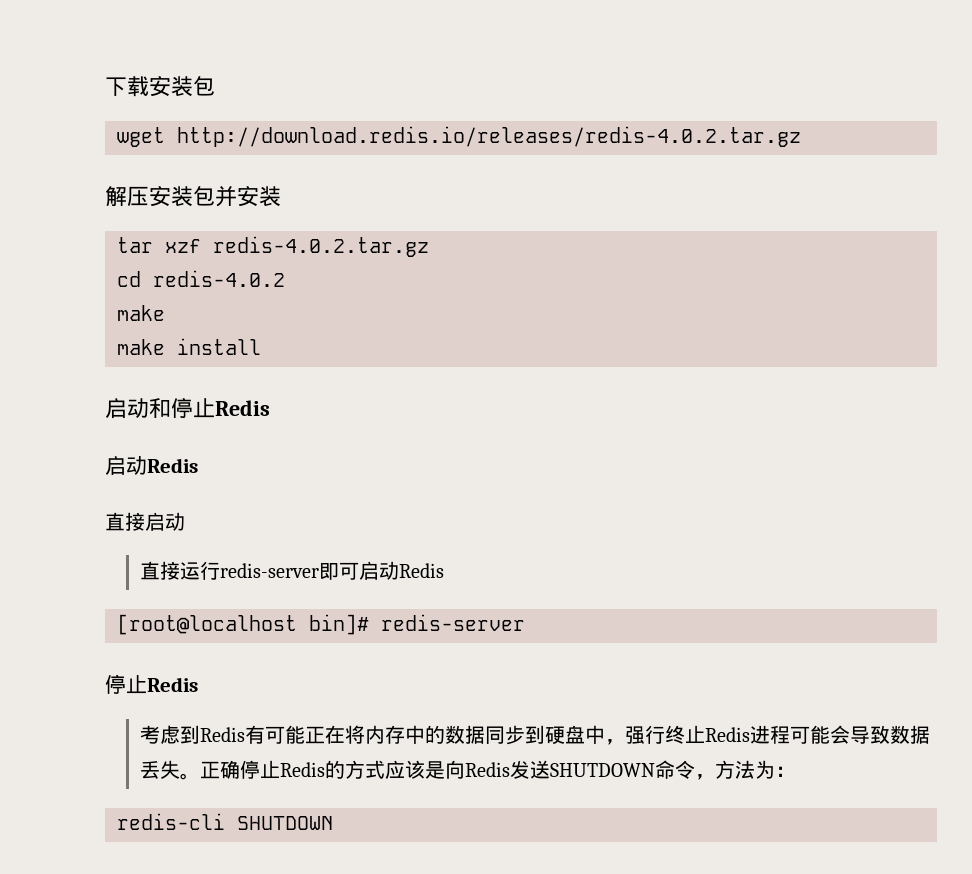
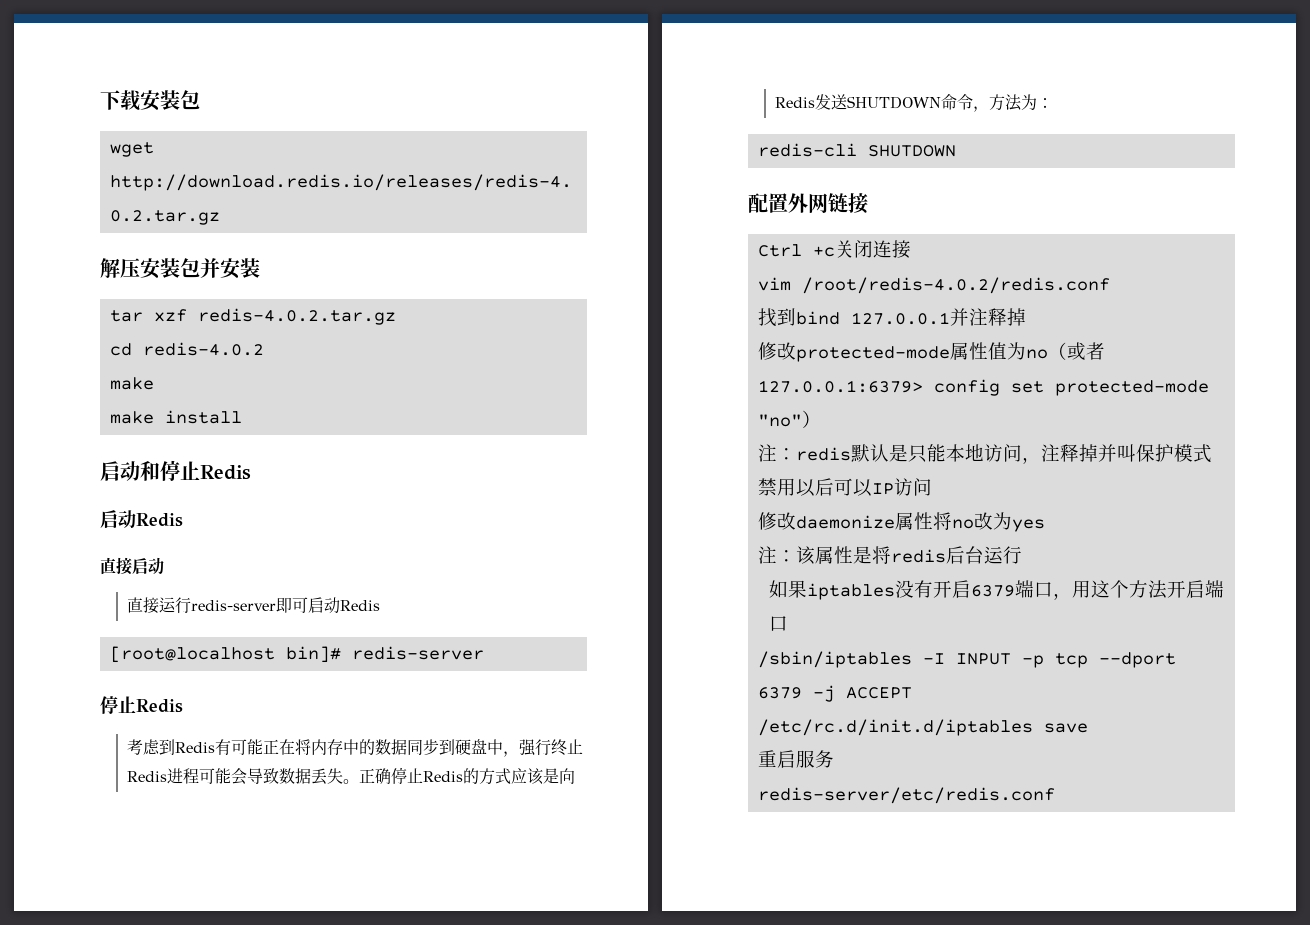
(333, 823) none -> [748,193,868,214] [757,240,911,259] [757,277,1110,294] [757,308,1026,327] [757,342,1105,362] [757,379,1209,396] [757,410,821,428] [757,444,1212,464] [757,478,932,497] [757,512,1045,532] [757,546,1022,565] [768,580,1224,600] [768,616,788,631] [757,651,1176,668] [757,685,912,702] [757,719,1088,736] [757,750,834,768] [757,787,1055,804] // 配置外网链接 // Ctrl +c关闭连接 // vim /root/redis-4.0.2/redis.conf // 找到bind 127.0.0.1并注释掉 // 修改protected-mode属性值为no（或者127.0.0.1:6379> config set protected-mode "no"） // 注：redis默认是只能本地访问，注释掉并叫保护模式禁用以后可以IP访问 // 修改daemonize属性将no改为yes // 注：该属性是将redis后台运行 // 如果iptables没有开启6379端口，用这个方法开启端口 // /sbin/iptables -I INPUT -p tcp --dport 6379 -j ACCEPT // /etc/rc.d/init.d/iptables save // 重启服务 // redis-server/etc/redis.conf

